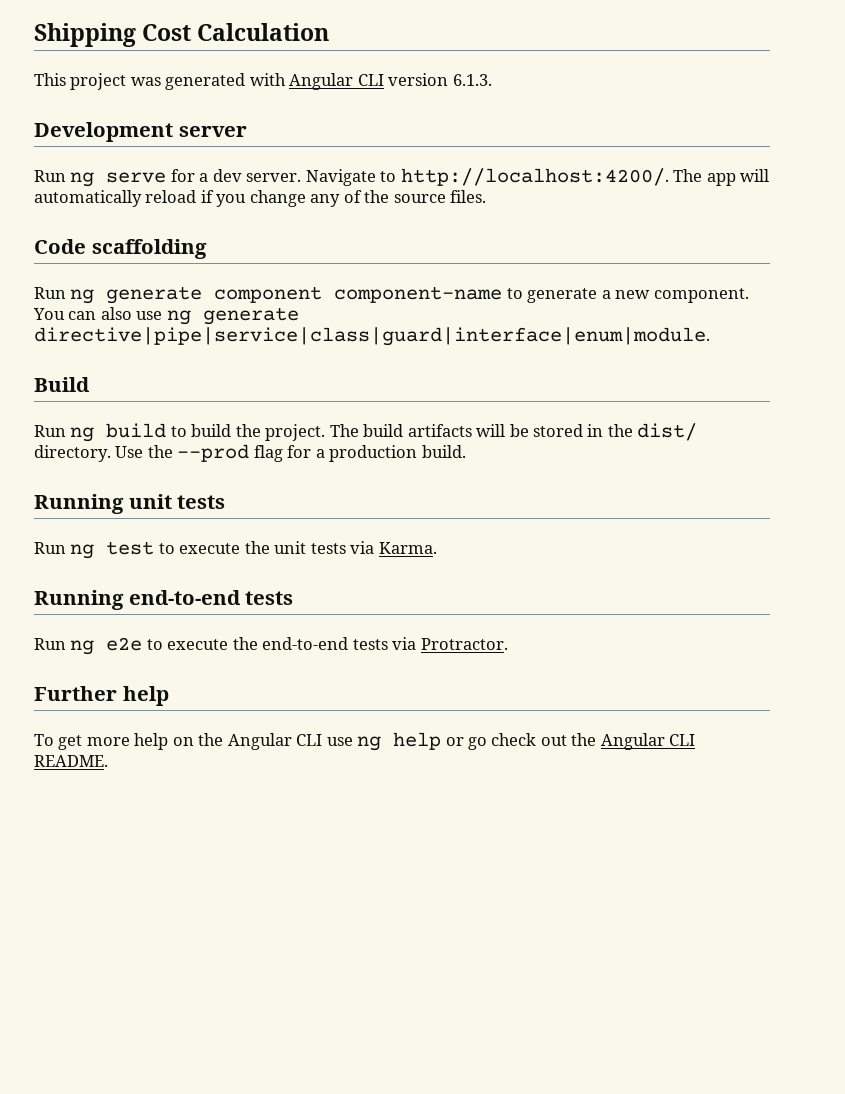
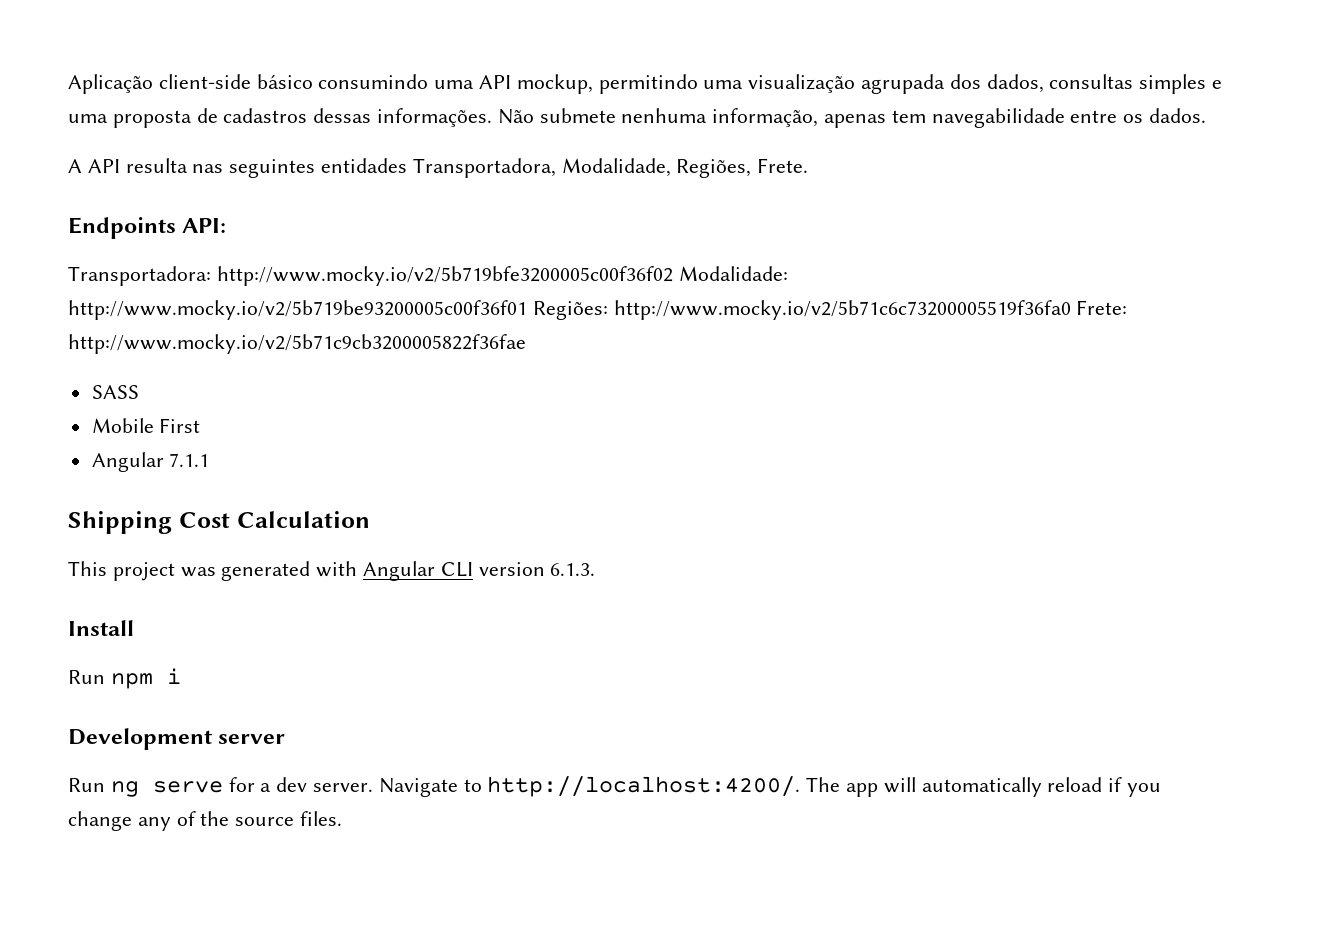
(34, 35) none -> [68,74,1223,94] [68,108,1207,128] [68,158,809,178] [68,217,227,239] [68,266,788,286] [68,300,1128,320] [68,334,526,354] [91,385,139,399] [91,418,201,433] [91,452,210,472] Aplicação client-side básico consumindo uma API mockup, permitindo uma visualização agrupada dos dados, consultas simples e uma proposta de cadastros dessas informações. Não submete nenhuma informação, apenas tem navegabilidade entre os dados. // A API resulta nas seguintes entidades Transportadora, Modalidade, Regiões, Frete. // Endpoints API: // Transportadora: http://www.mocky.io/v2/5b719bfe3200005c00f36f02 Modalidade: http://www.mocky.io/v2/5b719be93200005c00f36f01 Regiões: http://www.mocky.io/v2/5b71c6c73200005519f36fa0 Frete: http://www.mocky.io/v2/5b71c9cb3200005822f36fae // SASS // Mobile First // Angular 7.1.1 //
(492, 80) none -> [68,620,134,636] [68,668,181,689] // Install // Run npm i
[34,239,207,259] [34,286,749,304] [33,307,299,325] [34,327,710,346] [34,377,90,392] [34,423,698,442] [34,444,466,462] [34,494,226,514] [34,541,437,559] [34,590,294,610] [34,637,508,655] [34,686,169,706] [34,732,696,751] [34,755,108,767] // Code scaffolding // Run ng generate component component-name to generate a new component. You can also use ng generate directive|pipe|service|class|guard|interface|enum|module. // Build // Run ng build to build the project. The build artifacts will be stored in the dist/ directory. Use the --prod flag for a production build. // Running unit tests // Run ng test to execute the unit tests via Karma. // Running end-to-end tests // Run ng e2e to execute the end-to-end tests via Protractor. // Further help // To get more help on the Angular CLI use ng help or go check out the Angular CLI README. -> (343, 818) none

